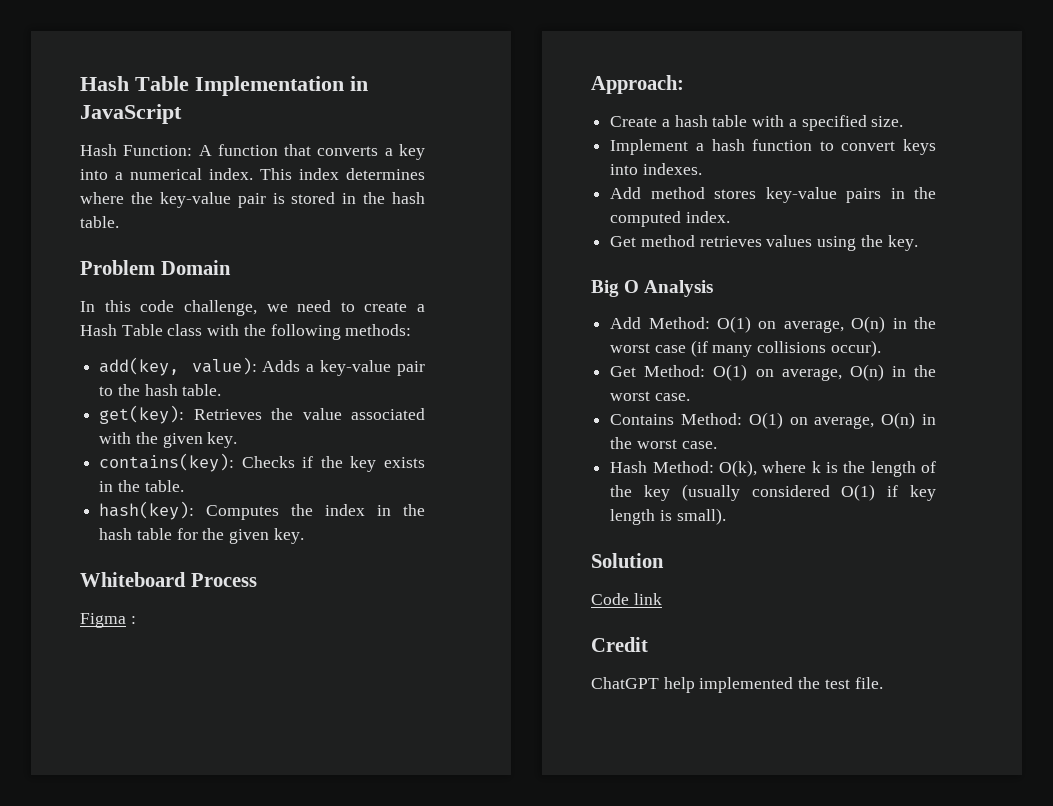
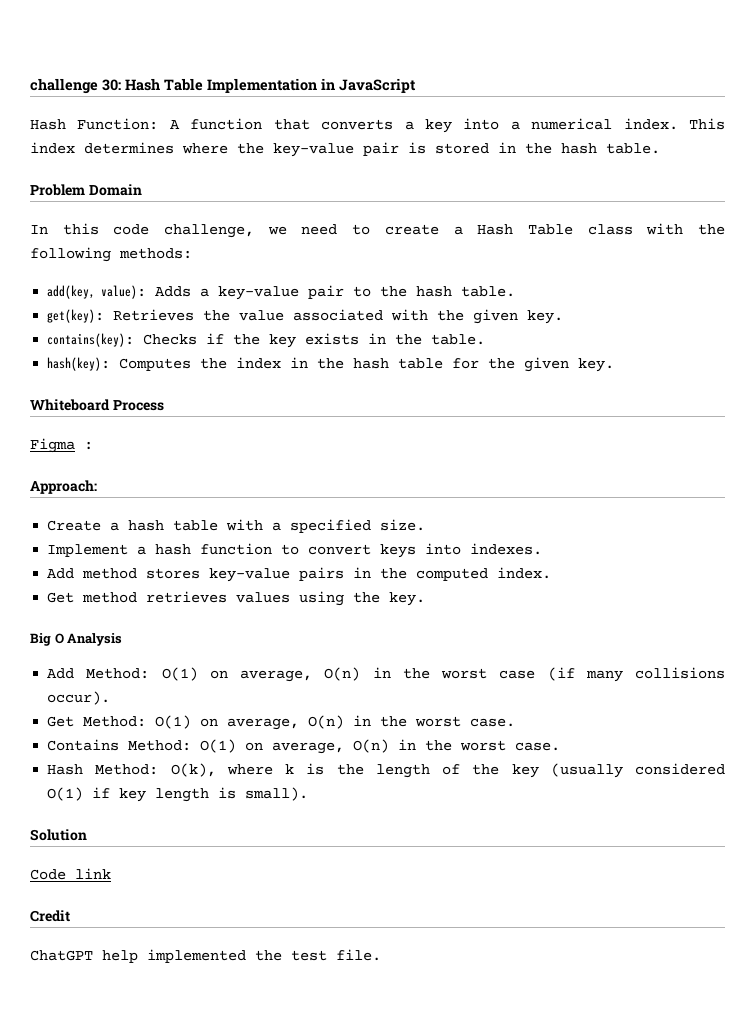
(80, 83) none -> [30,78,121,94] challenge 30:

